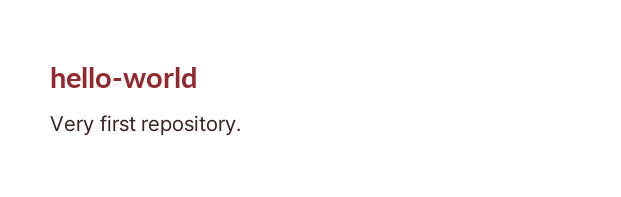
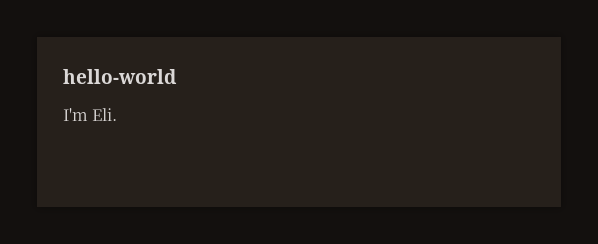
[50,115,242,136] Very first repository. -> [63,108,118,121] I'm Eli.

